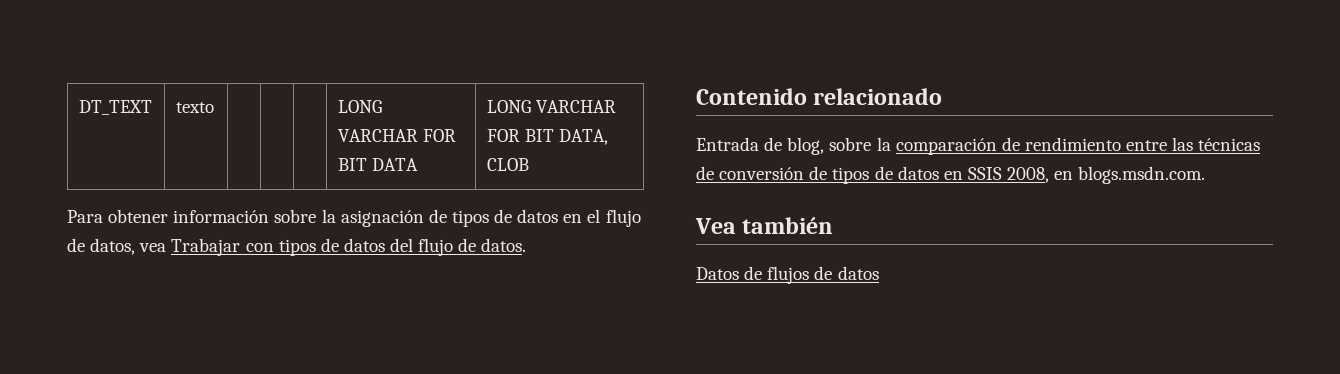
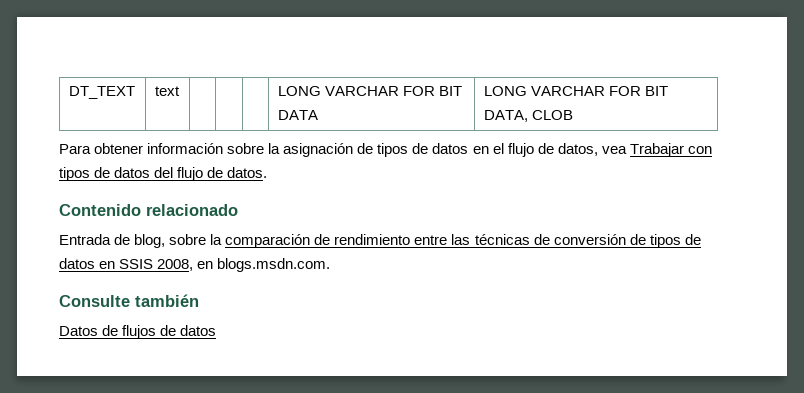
[175,102,214,113] texto -> [154,86,180,96] text
[695,218,736,234] Vea -> [59,295,130,307] Consulte

